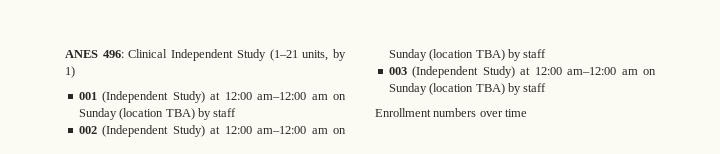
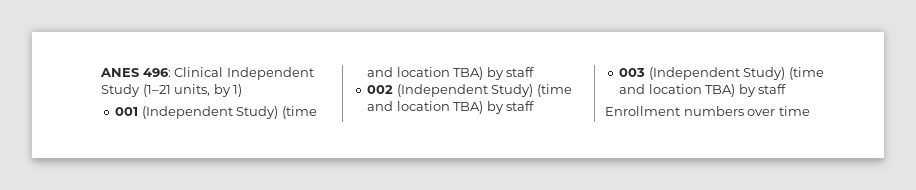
[210,92,347,100] [78,108,164,120] at 12:00 am–12:00 am on Sunday (location -> [281,106,317,119] [367,67,450,77] (time and location
[210,126,347,134] [388,49,474,61] at 12:00 am–12:00 am on Sunday (location -> [536,84,572,97] [367,101,450,111] (time and location
[520,67,656,75] [388,83,474,95] at 12:00 am–12:00 am on Sunday (location -> [788,67,824,80] [619,84,702,94] (time and location

